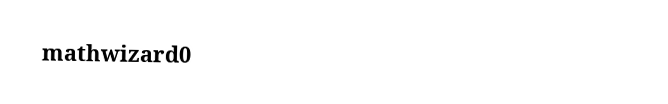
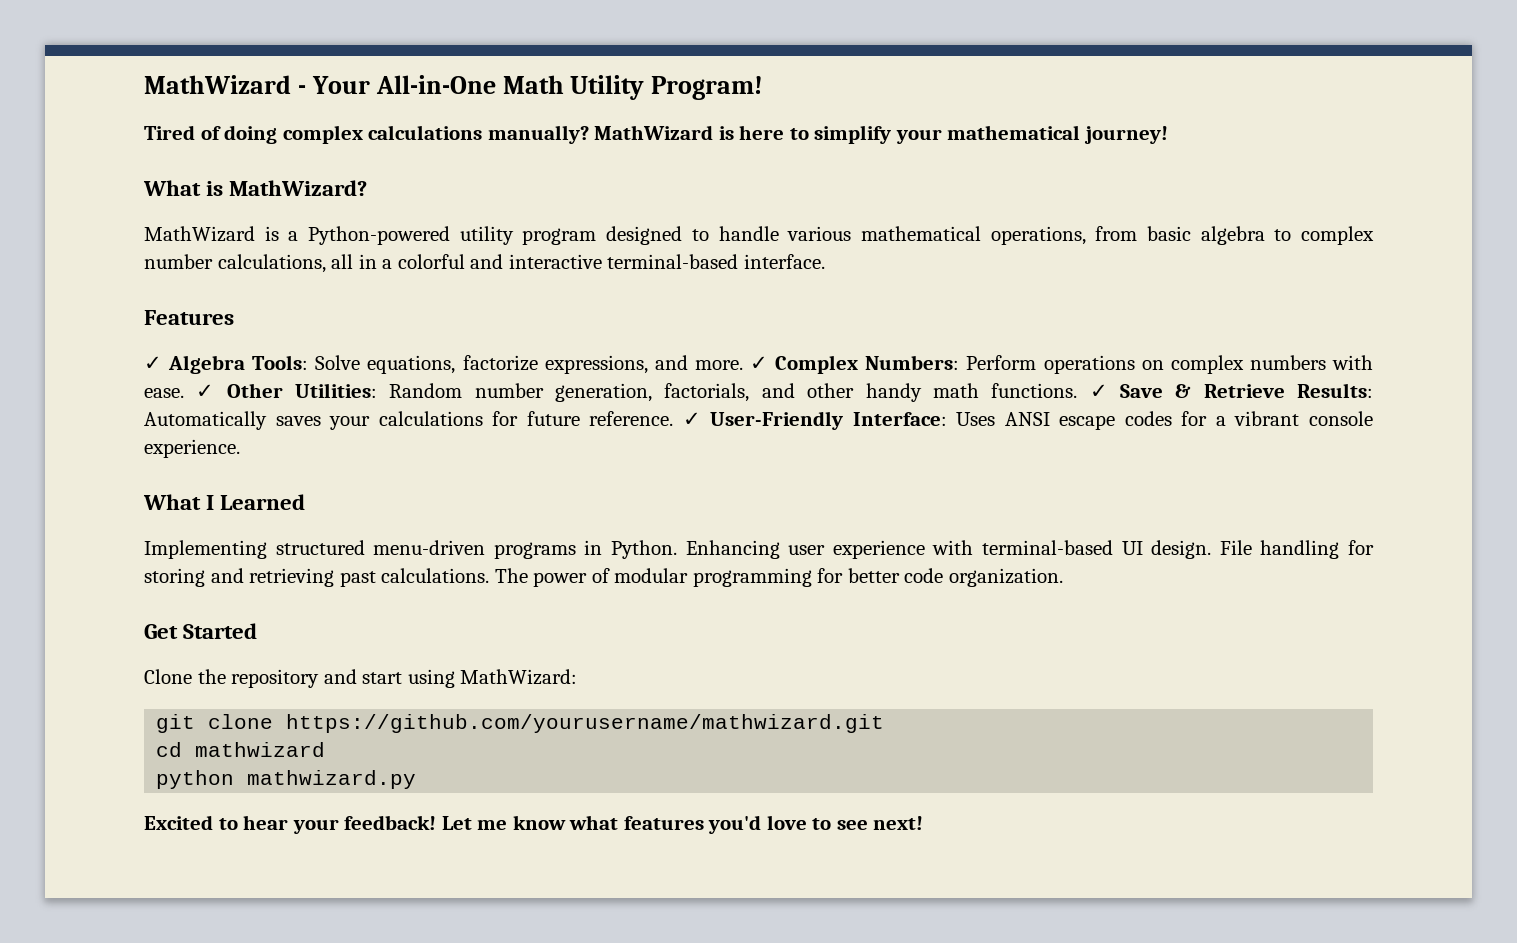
[41,43,192,63] mathwizard0 -> [144,75,764,100] [144,125,1168,144] [143,180,368,196] [144,226,1374,245] [144,254,825,273] [144,310,234,325] [144,355,1373,374] [144,383,1373,402] [144,411,1373,430] [144,439,240,458] [143,494,306,510] [144,540,1374,559] [144,568,1063,587] [144,623,258,639] [144,669,578,688] [156,714,885,733] [156,742,326,757] [156,770,417,789] [144,815,924,834] MathWizard - Your All-in-One Math Utility Program! // Tired of doing complex calculations manually? MathWizard is here to simplify your mathematical journey! // What is MathWizard? // MathWizard is a Python-powered utility program designed to handle various mathematical operations, from basic algebra to complex number calculations, all in a colorful and interactive terminal-based interface. // Features // ✓ Algebra Tools: Solve equations, factorize expressions, and more. ✓ Complex Numbers: Perform operations on complex numbers with ease. ✓ Other Utilities: Random number generation, factorials, and other handy math functions. ✓ Save & Retrieve Results: Automatically saves your calculations for future reference. ✓ User-Friendly Interface: Uses ANSI escape codes for a vibrant console experience. // What I Learned // Implementing structured menu-driven programs in Python. Enhancing user experience with terminal-based UI design. File handling for storing and retrieving past calculations. The power of modular programming for better code organization. // Get Started // Clone the repository and start using MathWizard: // git clone https://github.com/yourusername/mathwizard.git // cd mathwizard // python mathwizard.py // Excited to hear your feedback! Let me know what features you'd love to see next!

